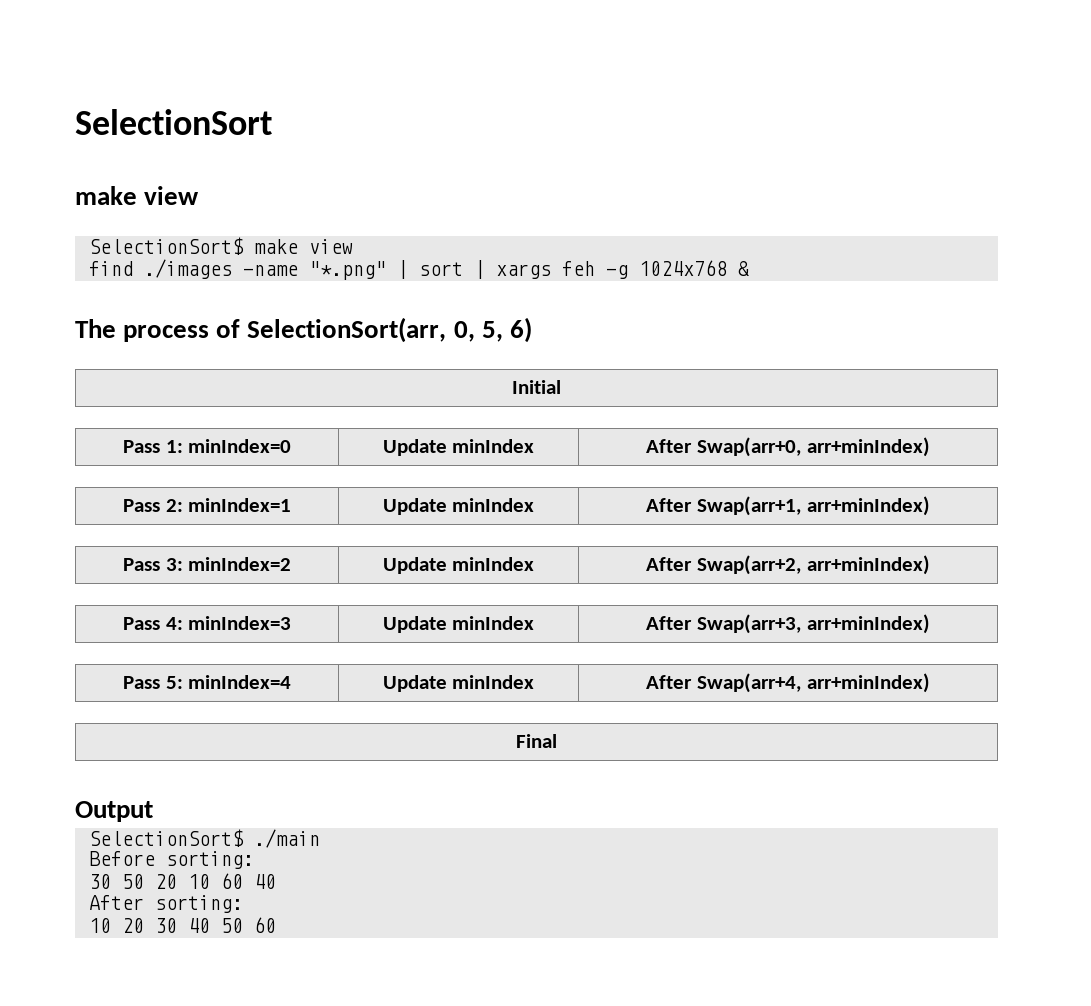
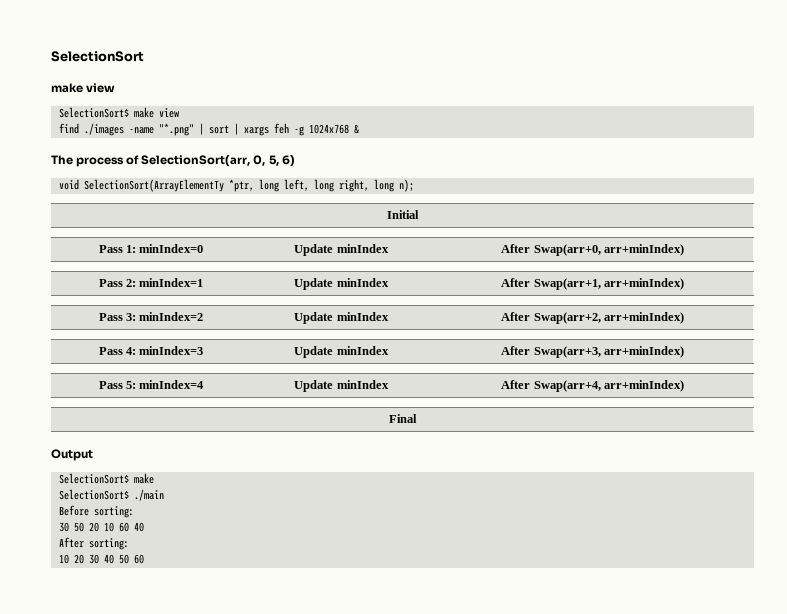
(532, 330) none -> [58,179,414,192] // void SelectionSort(ArrayElementTy *ptr, long left, long right, long n);
(153, 811) none -> [58,473,154,484] // SelectionSort$ make

